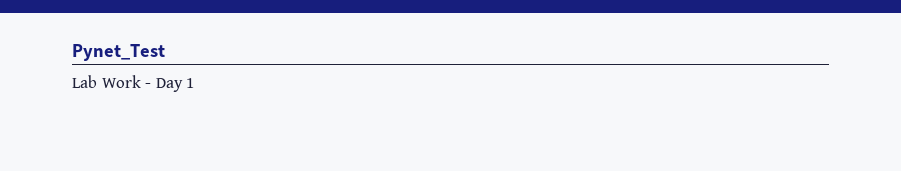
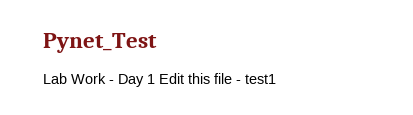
(195, 83) none -> [159,73,276,84] Edit this file - test1

